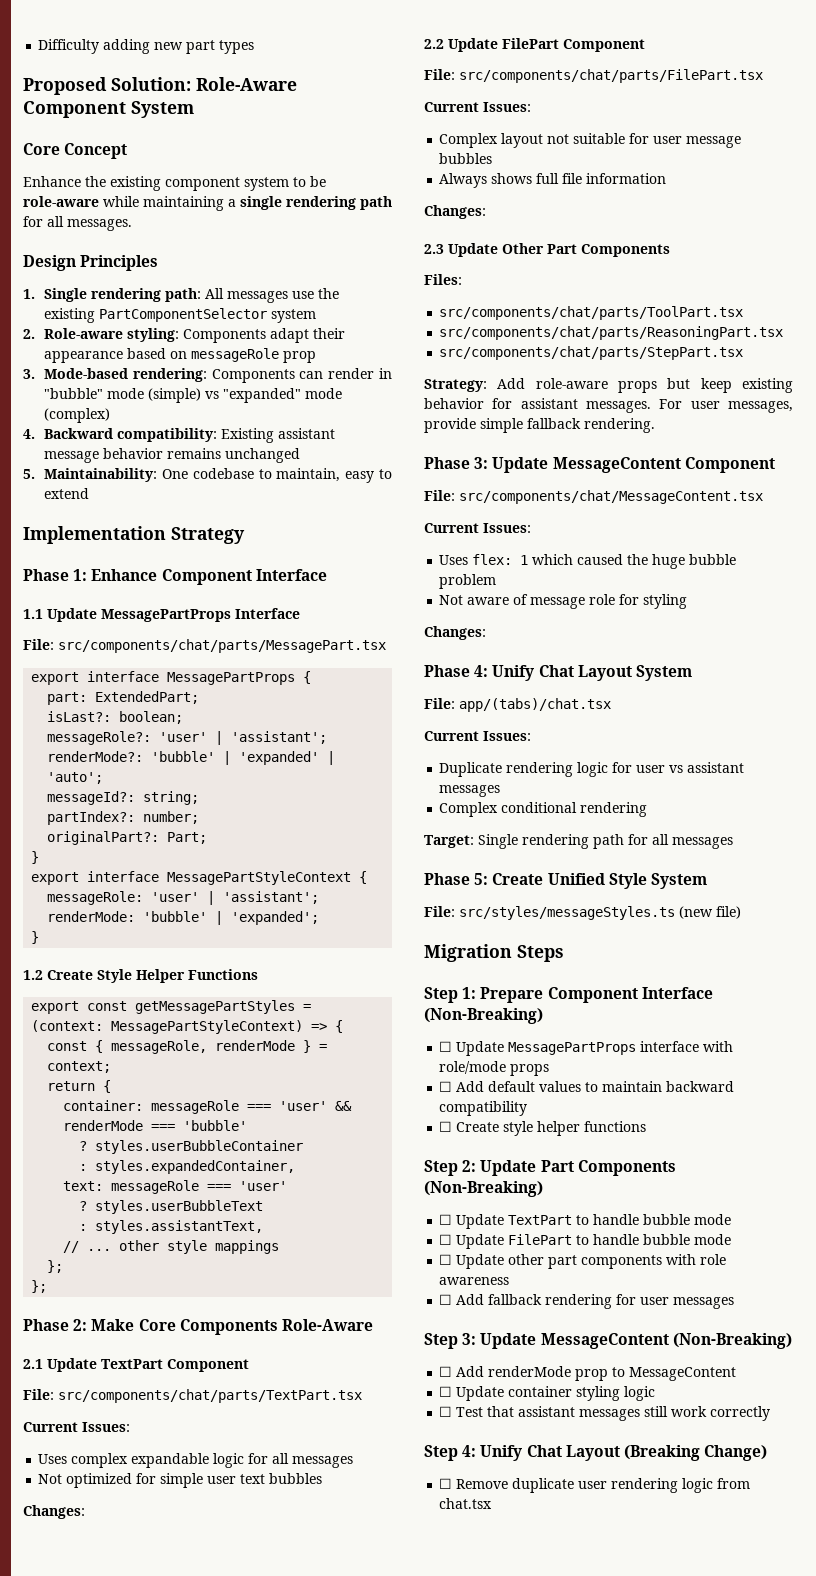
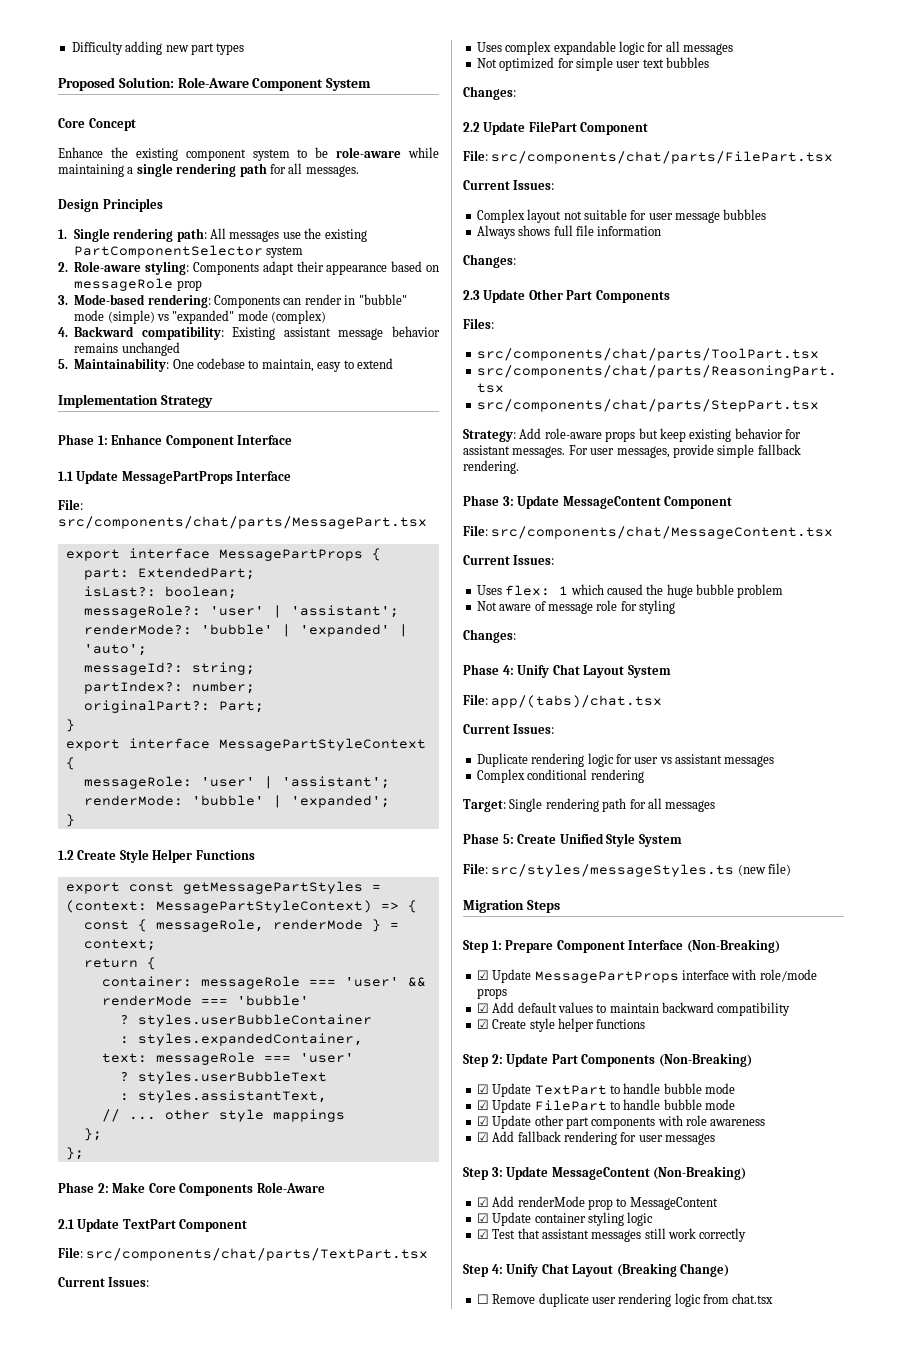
[439,1041,453,1052] ☐ -> [476,970,489,980] ☑
[439,1081,453,1092] ☐ -> [476,1003,489,1013] ☑
[439,1121,453,1132] ☐ -> [476,1019,489,1029] ☑
[439,1214,453,1225] ☐ -> [476,1084,489,1094] ☑
[439,1234,453,1245] ☐ -> [476,1100,489,1110] ☑
[439,1254,453,1265] ☐ -> [476,1116,489,1126] ☑
[439,1294,453,1305] ☐ -> [476,1132,489,1142] ☑
[439,1366,453,1377] ☐ -> [476,1197,489,1207] ☑
[439,1386,453,1397] ☐ -> [476,1213,489,1223] ☑
[439,1406,453,1417] ☐ -> [476,1229,489,1239] ☑

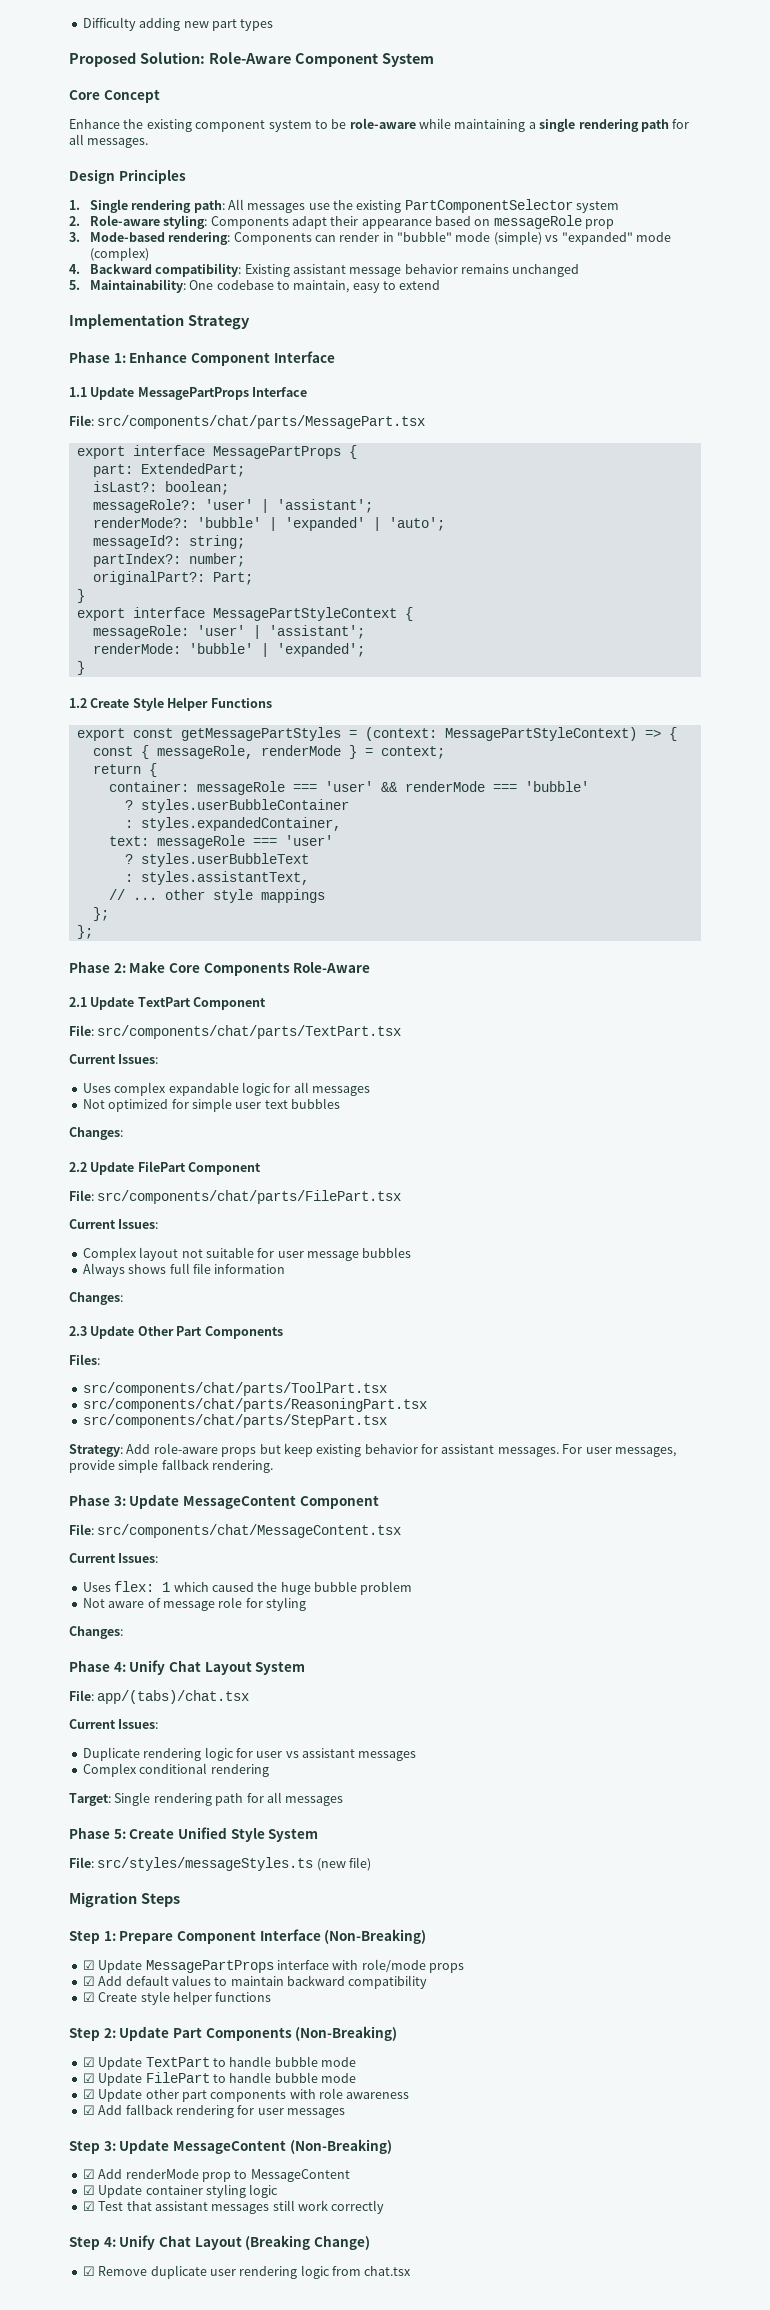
[476,1294,489,1304] ☐ -> [82,2266,95,2276] ☑

